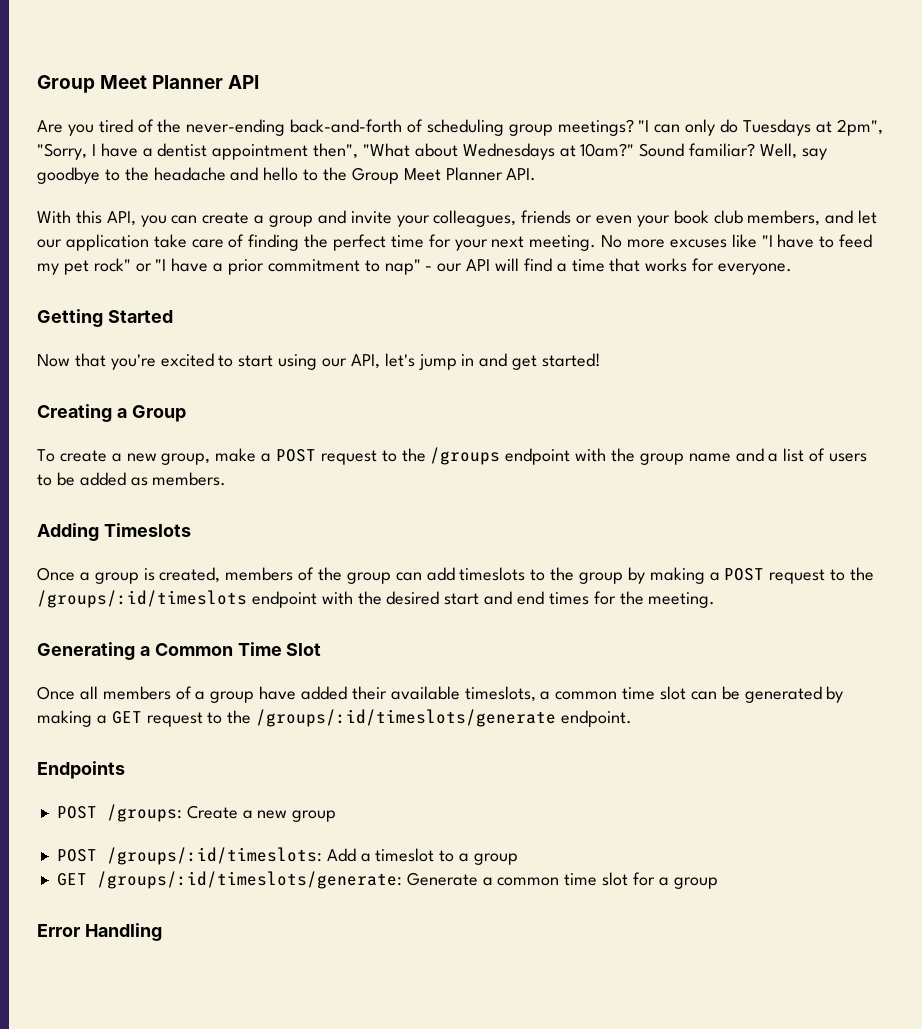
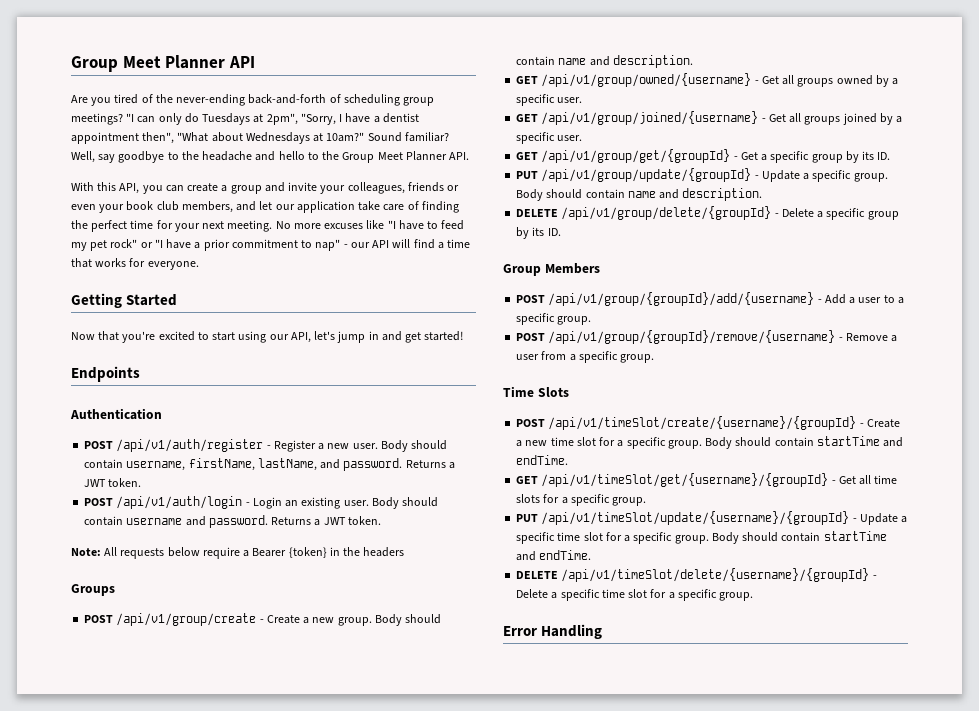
[37,404,186,422] [37,447,868,465] [37,472,227,486] [37,523,191,541] [37,567,875,584] [37,590,716,608] [37,642,322,660] [37,686,844,703] [37,709,633,727] [37,761,125,779] [56,804,337,822] [56,847,322,865] Creating a Group // To create a new group, make a POST request to the /groups endpoint with the group name and a list of users to be added as members. // Adding Timeslots // Once a group is created, members of the group can add timeslots to the group by making a POST request to the /groups/:id/timeslots endpoint with the desired start and end times for the meeting. // Generating a Common Time Slot // Once all members of a group have added their available timeslots, a common time slot can be generated by making a GET request to the /groups/:id/timeslots/generate endpoint. // Endpoints // POST /groups: Create a new group // POST /groups/:id/timeslots: -> [71,366,140,382] [70,408,162,420] [84,439,448,452] [84,458,455,471] [84,478,142,487] [84,496,439,509] [84,515,381,528] [71,547,405,559] [71,584,115,596] [84,613,442,626] [516,55,693,68] [516,73,899,87] [516,94,583,106] [516,111,903,125] [516,132,583,144] [516,149,891,163] [516,168,888,182] [516,188,763,201] [516,206,899,220] [516,227,561,239] [503,263,600,276] [516,292,822,306] Endpoints // Authentication // POST /api/v1/auth/register - Register a new user. Body should contain username, firstName, lastName, and password. Returns a JWT token. // POST /api/v1/auth/login - Login an existing user. Body should contain username and password. Returns a JWT token. // Note: All requests below require a Bearer {token} in the headers // Groups // POST /api/v1/group/create - Create a new group. Body should contain name and description. // GET /api/v1/group/owned/{username} - Get all groups owned by a specific user. // GET /api/v1/group/joined/{username} - Get all groups joined by a specific user. // GET /api/v1/group/get/{groupId} - Get a specific group by its ID. // PUT /api/v1/group/update/{groupId} - Update a specific group. Body should contain name and description. // DELETE /api/v1/group/delete/{groupId} - Delete a specific group by its ID. // Group Members // POST /api/v1/group/{groupId}/add/{username} -
[375,848,435,862] timeslot -> [858,297,882,303] user
[473,853,518,865] [56,871,718,889] group // GET /groups/:id/timeslots/generate: Generate a common time slot for a group -> [516,313,592,325] [516,330,898,344] [516,351,655,363] [503,386,569,397] [516,416,900,430] [516,436,904,449] [516,455,569,465] [516,473,898,487] [516,494,647,506] [516,511,908,525] [516,531,887,544] [516,550,592,561] [516,568,877,582] [516,589,754,601] specific group. // POST /api/v1/group/{groupId}/remove/{username} - Remove a user from a specific group. // Time Slots // POST /api/v1/timeSlot/create/{username}/{groupId} - Create a new time slot for a specific group. Body should contain startTime and endTime. // GET /api/v1/timeSlot/get/{username}/{groupId} - Get all time slots for a specific group. // PUT /api/v1/timeSlot/update/{username}/{groupId} - Update a specific time slot for a specific group. Body should contain startTime and endTime. // DELETE /api/v1/timeSlot/delete/{username}/{groupId} - Delete a specific time slot for a specific group.

